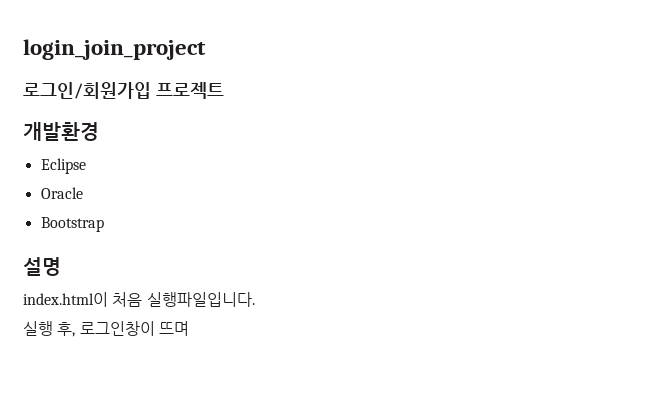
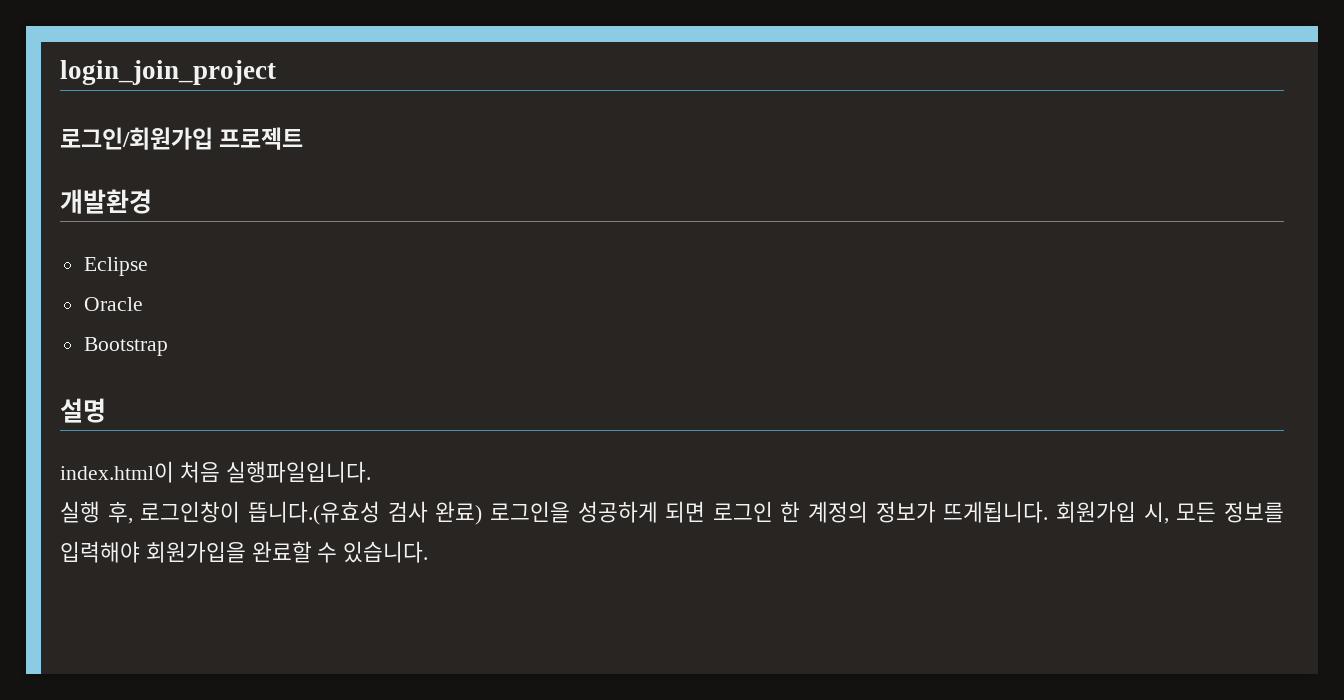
[158,321,189,336] 뜨며 -> [247,501,1284,525] [60,541,429,563] 뜹니다.(유효성 검사 완료) 로그인을 성공하게 되면 로그인 한 계정의 정보가 뜨게됩니다. 회원가입 시, 모든 정보를 입력해야 회원가입을 완료할 수 있습니다.

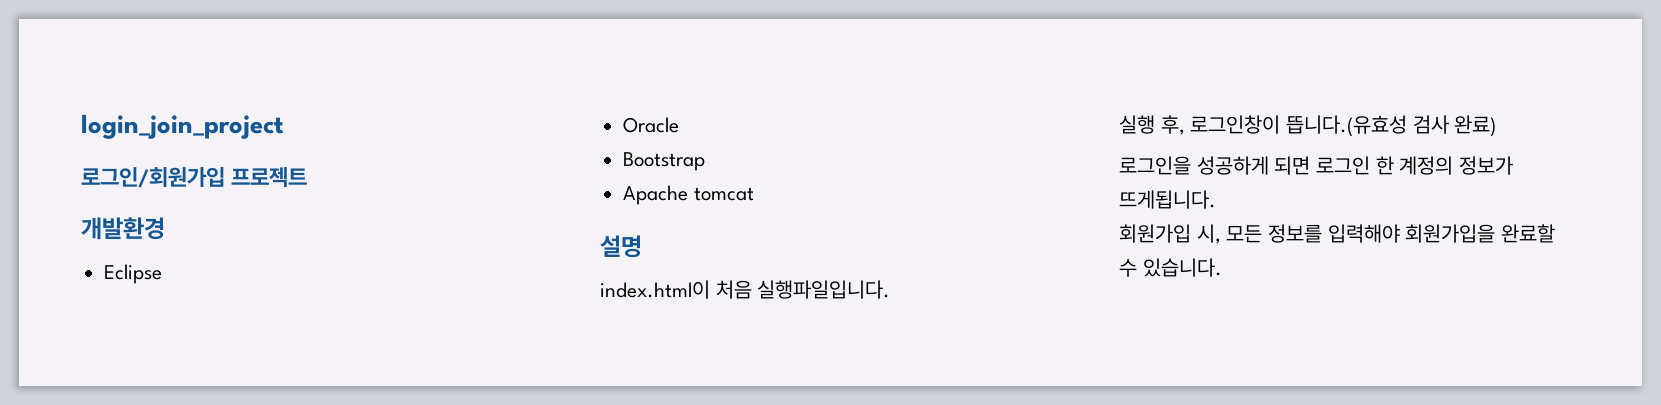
(168, 346) none -> [623,185,754,205] // Apache tomcat
(483, 513) none -> (1497, 126) //
(1049, 512) none -> (1216, 199) //

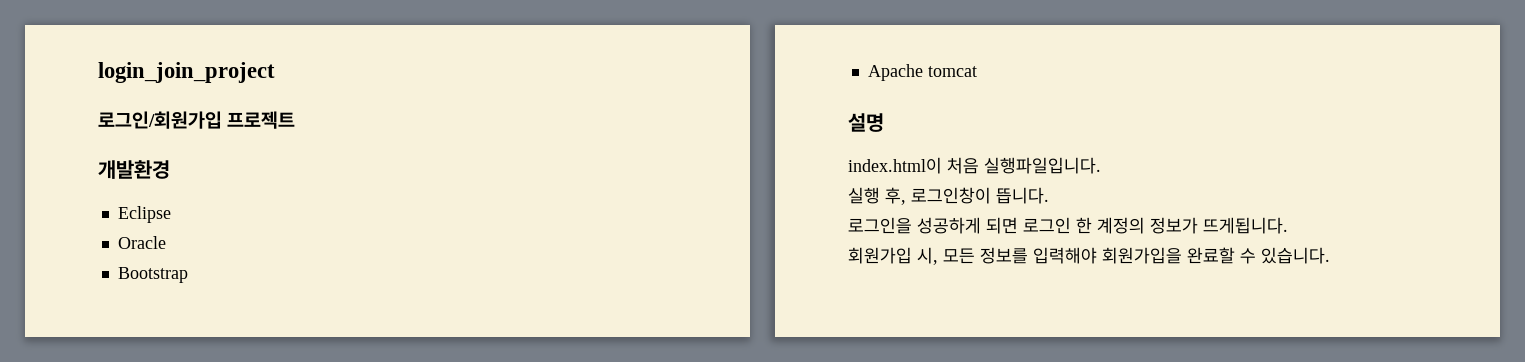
[1286,115,1497,137] 뜹니다.(유효성 검사 완료) -> [996,187,1049,204] 뜹니다.

